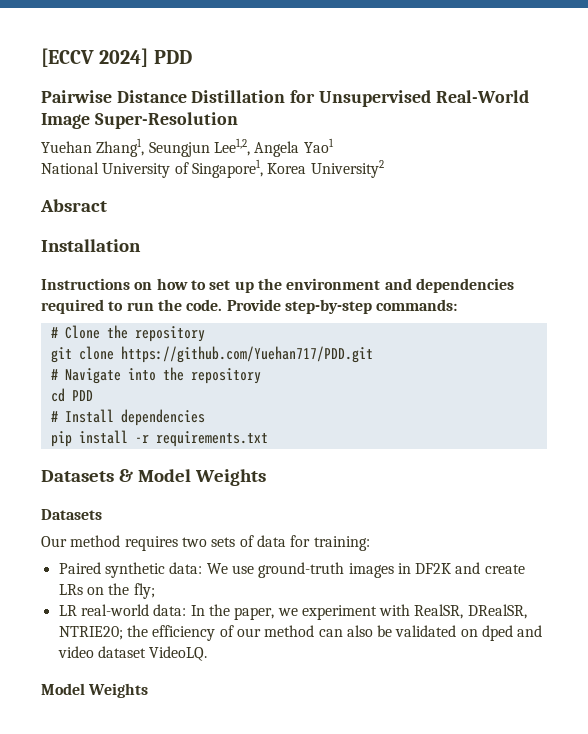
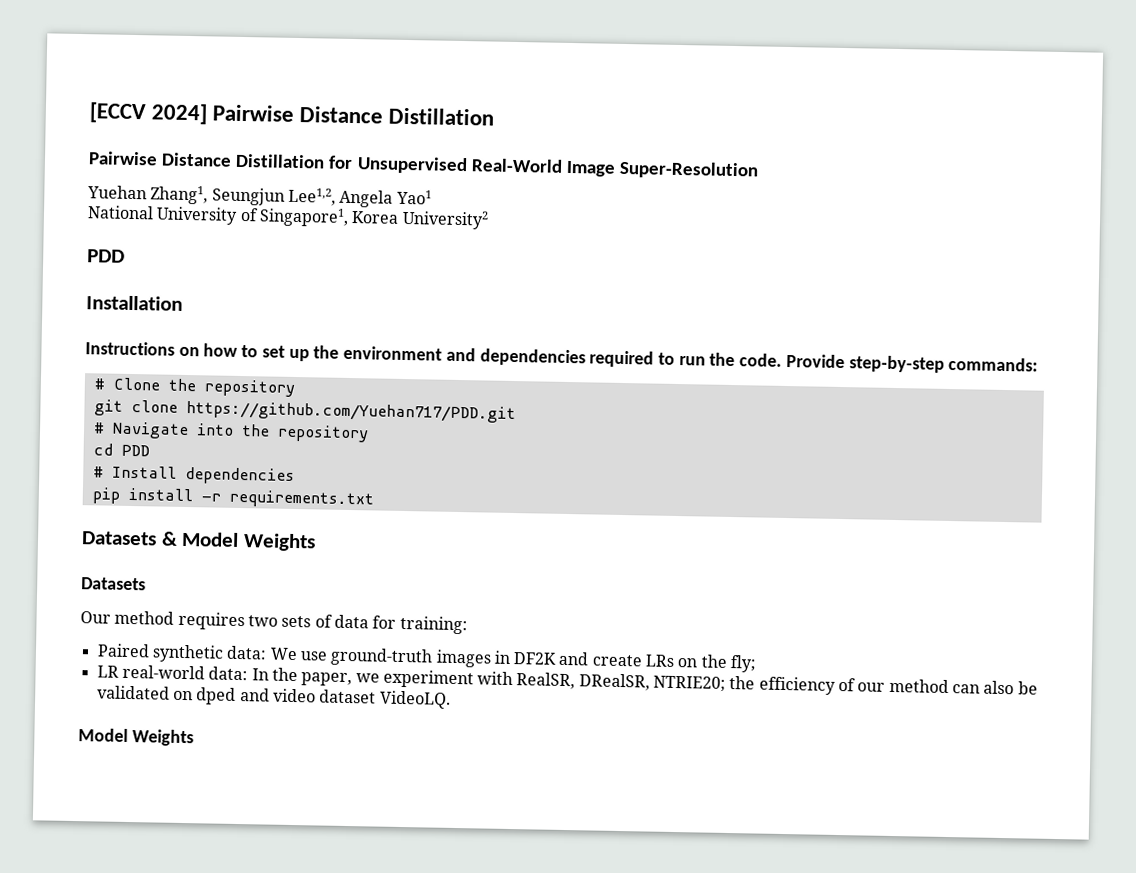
[153,50,192,64] PDD -> [212,104,495,126] Pairwise Distance Distillation
[40,199,107,212] Absract -> [87,249,125,263] PDD

